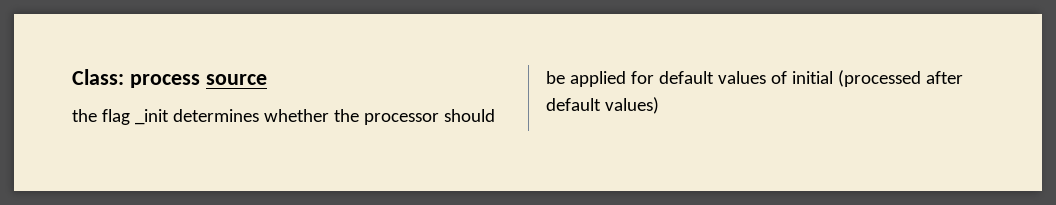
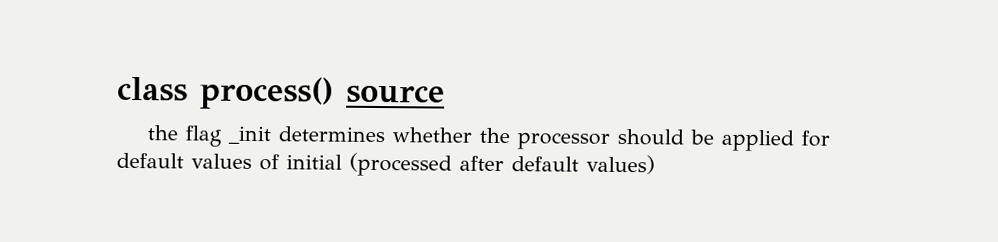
[72,69,200,88] Class: process -> [117,76,334,111] class process()

